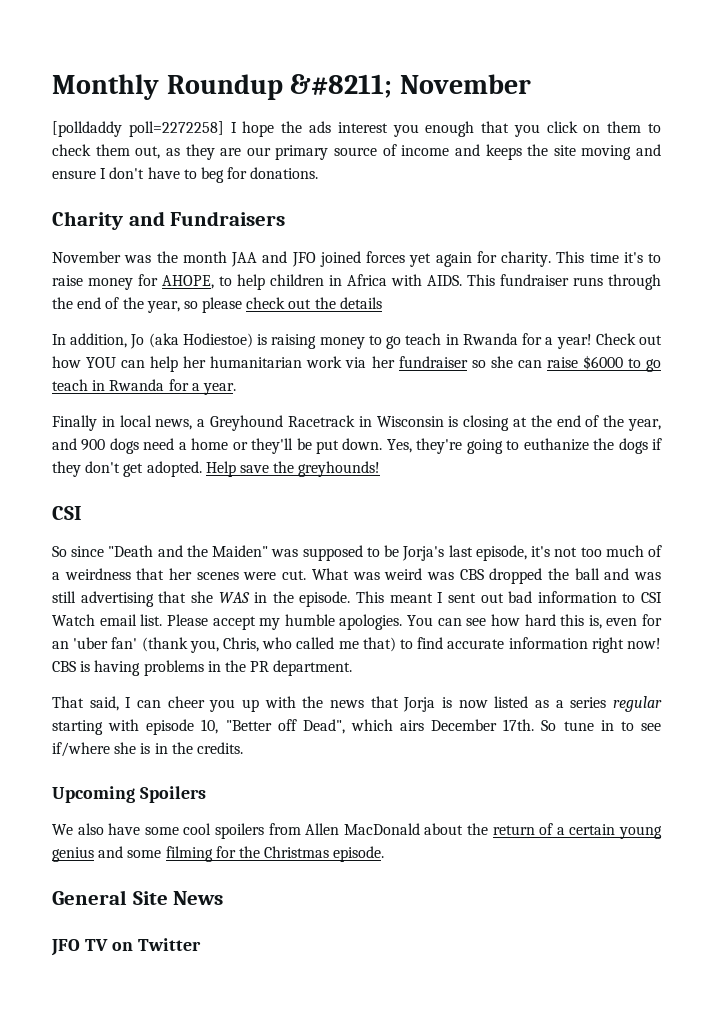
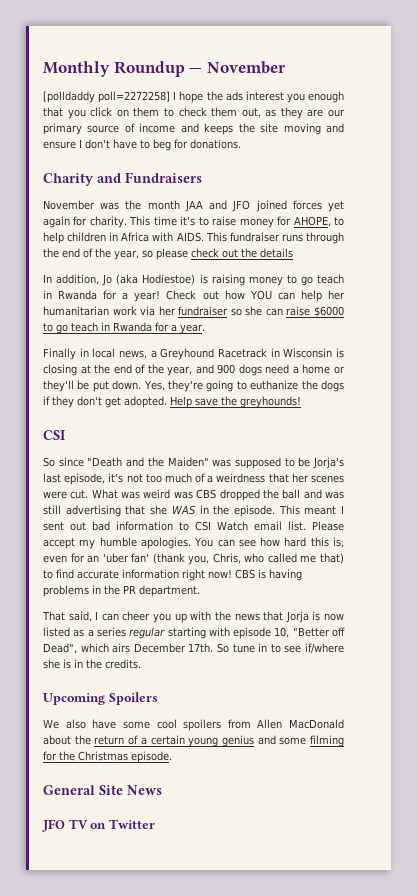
[290,74,393,98] &#8211; -> [189,68,203,73] —

